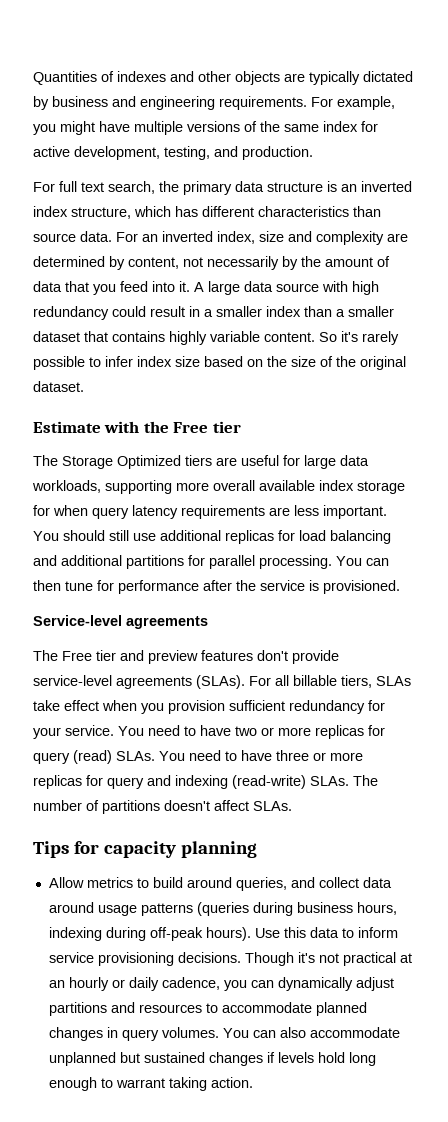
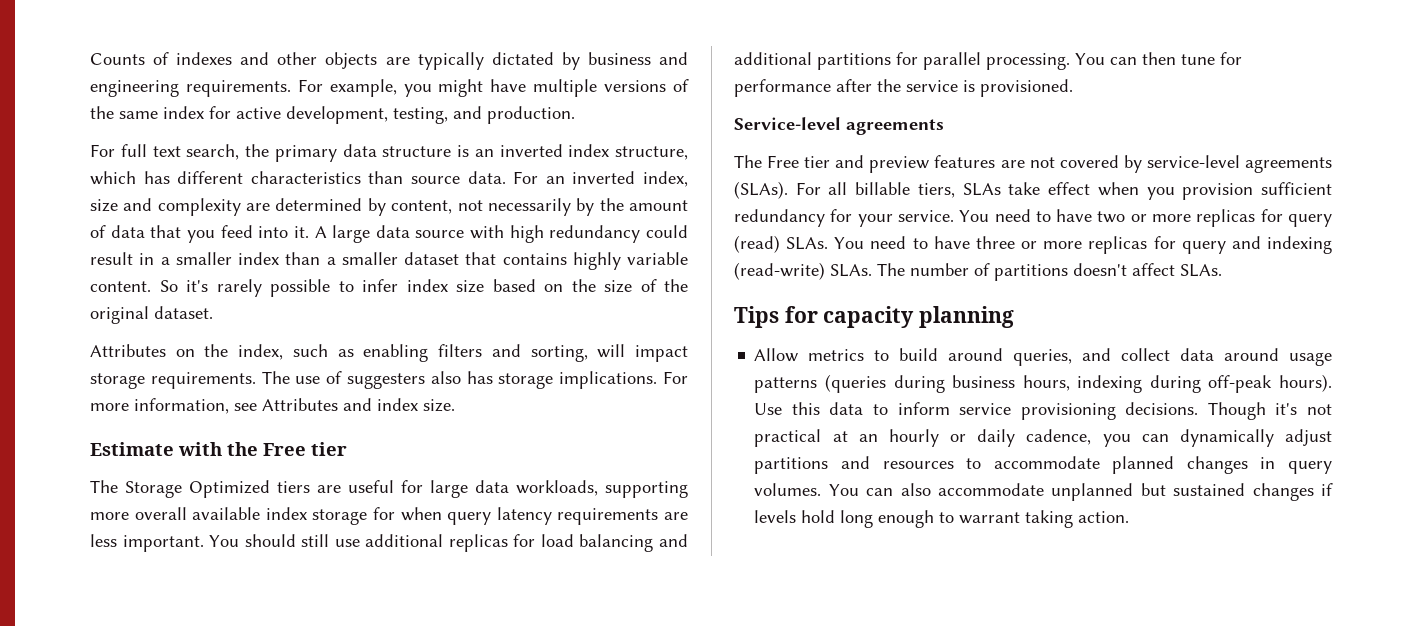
[33,71,97,85] Quantities -> [90,53,145,65] Counts
(84, 386) none -> [90,344,689,362] [90,371,688,389] [90,398,455,414] // Attributes on the index, such as enabling filters and sorting, will impact storage requirements. The use of suggesters also has storage implications. For more information, see Attributes and index size.
[257,650,339,664] don't provide -> [1000,155,1142,173] are not covered by

